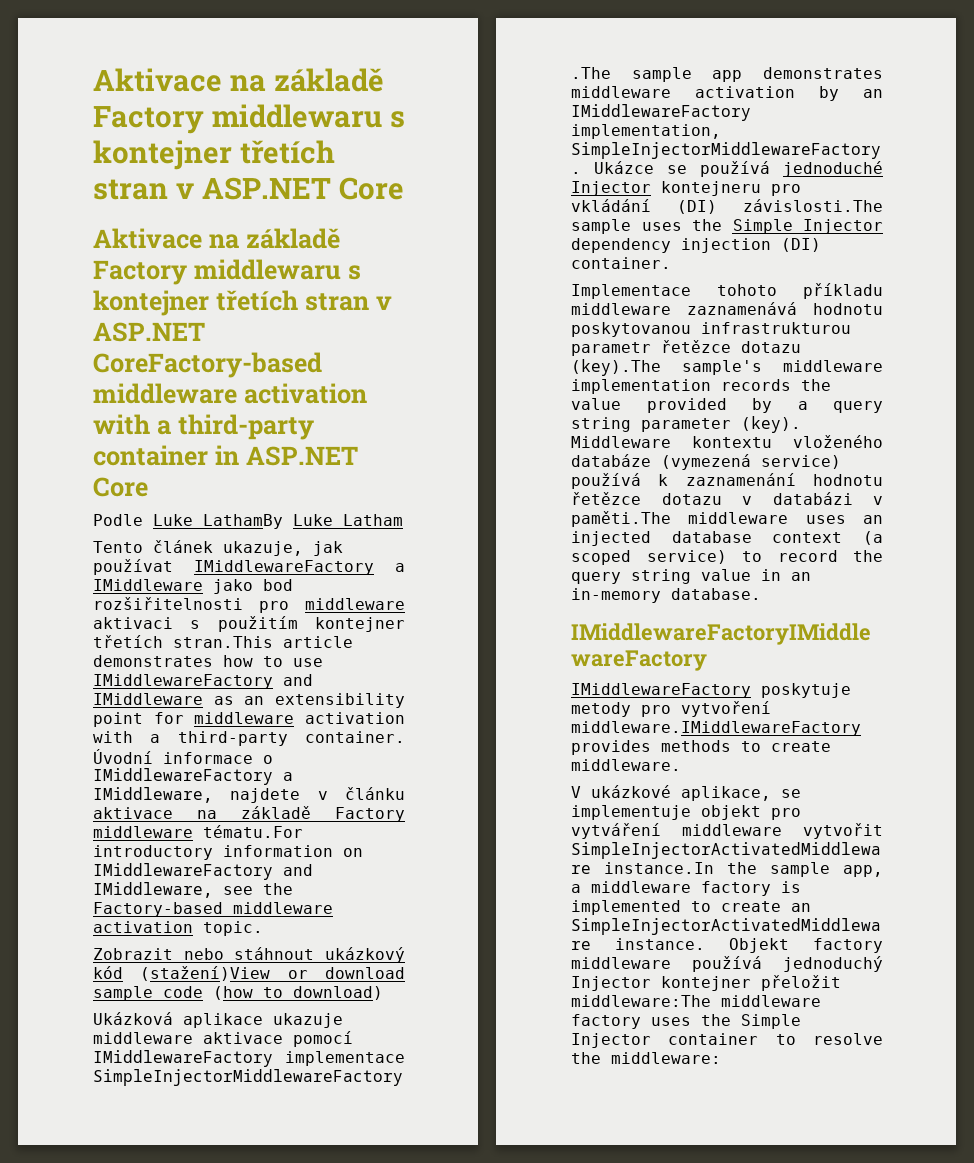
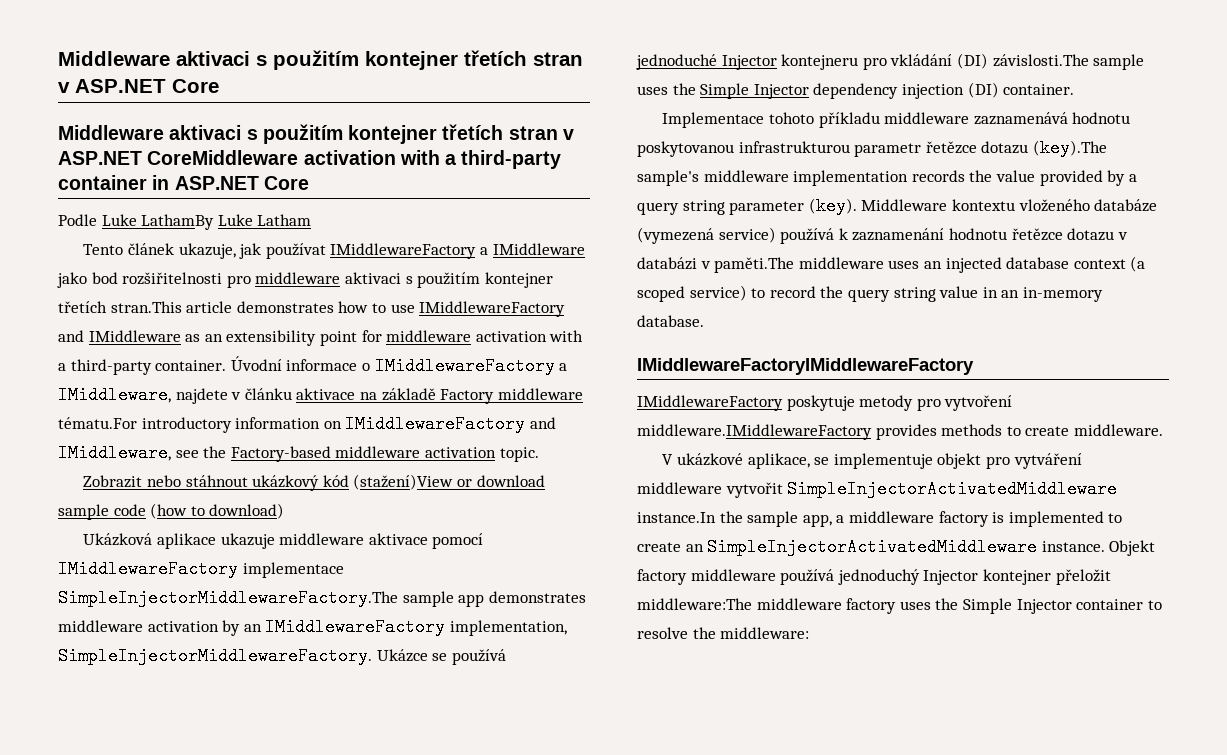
[93,68,384,92] [93,104,405,134] Aktivace na základě Factory middlewaru s -> [58,50,359,70] Middleware aktivaci s použitím
[93,228,341,249] [93,259,361,285] [93,290,392,316] [93,322,205,342] [93,352,322,378] [93,383,237,404] Aktivace na základě Factory middlewaru s kontejner třetích stran v ASP.NET CoreFactory-based middleware -> [58,124,574,144] [58,150,299,165] Middleware aktivaci s použitím kontejner třetích stran v ASP.NET CoreMiddleware

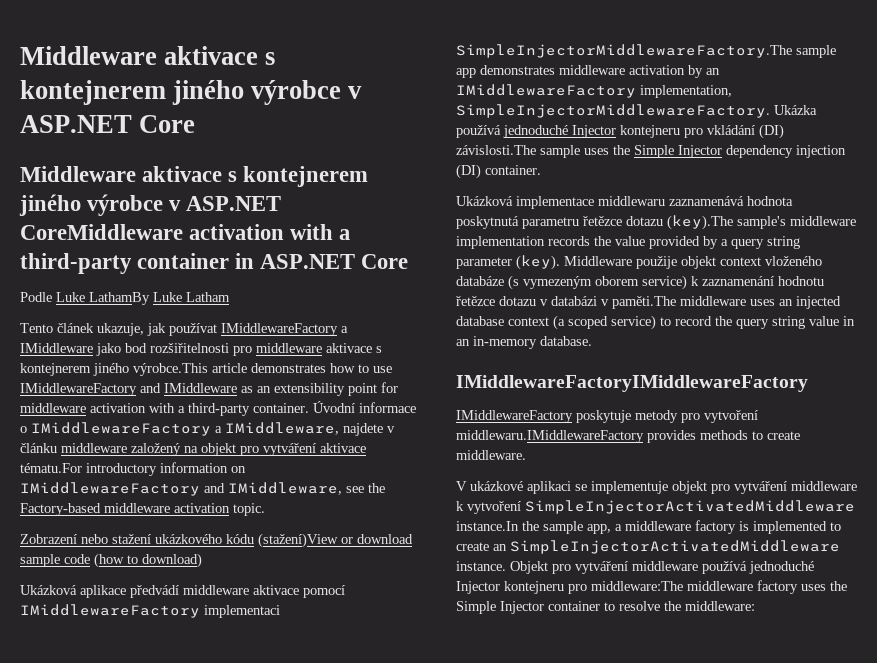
[58,50,583,70] [58,79,219,93] [58,124,558,144] Middleware aktivaci s použitím kontejner třetích stran v ASP.NET Core // Middleware aktivaci s použitím kontejner třetích stran -> [20,46,276,65] [20,80,363,105] [20,115,196,133] [20,166,369,187] [19,194,164,216] Middleware aktivace s kontejnerem jiného výrobce v ASP.NET Core // Middleware aktivace s kontejnerem jiného výrobce
[344,272,553,288] [58,301,182,313] aktivaci s použitím kontejner třetích stran.This -> [326,343,382,353] [20,363,208,376] aktivace s kontejnerem jiného výrobce.This
[296,388,583,404] aktivace na základě Factory middleware -> [61,443,366,456] middleware založený na objekt pro vytváření aktivace
[83,475,349,491] Zobrazit nebo stáhnout ukázkový kód -> [20,534,254,544] Zobrazení nebo stažení ukázkového kódu
[220,533,275,549] ukazuje -> [130,585,179,598] předvádí
[242,562,344,578] implementace -> [204,605,280,618] implementaci
[376,649,448,662] Ukázce se -> [774,105,817,115] Ukázka
[662,112,1131,128] [637,141,922,157] Implementace tohoto příkladu middleware zaznamenává hodnotu poskytovanou infrastrukturou parametr -> [456,196,793,209] [456,216,579,229] Ukázková implementace middlewaru zaznamenává hodnota poskytnutá parametru
[951,199,1158,212] [637,227,835,244] kontextu vloženého databáze (vymezená service) používá -> [636,256,822,269] [456,275,687,290] použije objekt context vloženého databáze (s vymezeným oborem service)
[637,424,872,440] middleware.IMiddlewareFactory -> [456,430,644,443] middlewaru.IMiddlewareFactory
[747,453,810,469] aplikace, -> [527,481,571,494] aplikaci
[725,482,783,498] vytvořit -> [456,501,521,514] k vytvoření
[637,569,1111,585] factory middleware používá jednoduchý Injector kontejner přeložit -> [552,561,814,574] [456,581,587,594] pro vytváření middleware používá jednoduché Injector kontejneru pro

